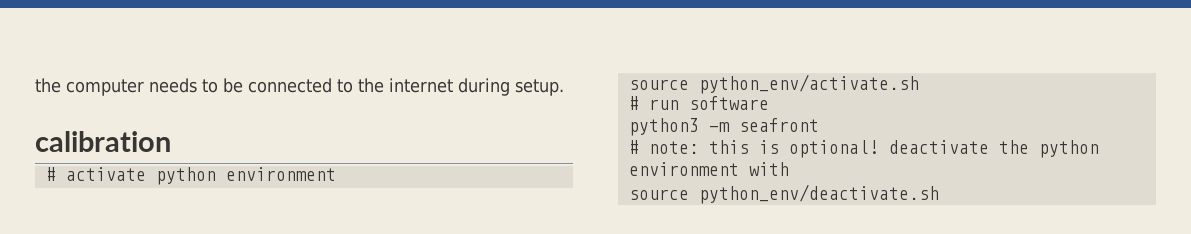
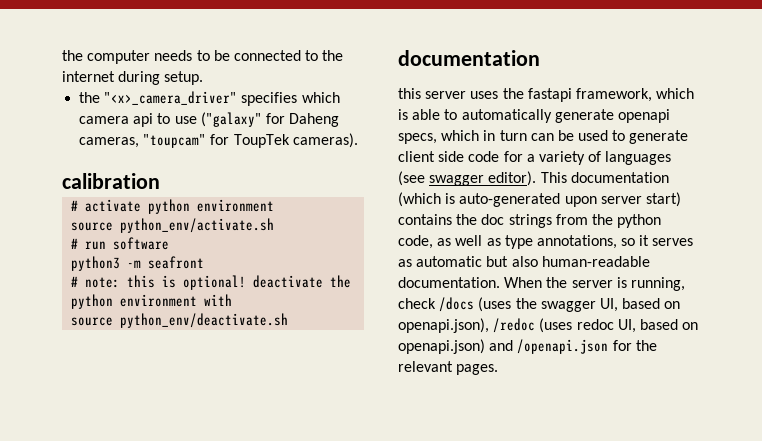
(564, 87) none -> [79,91,340,106] [79,112,340,127] [79,133,358,148] // the "<x>_camera_driver" specifies which camera api to use ("galaxy" for Daheng cameras, "toupcam" for ToupTek cameras).
(939, 194) none -> [398,50,540,66] [398,88,695,102] [398,109,670,123] [398,130,689,144] [398,151,672,165] [398,171,669,186] [398,192,681,207] [398,214,662,228] [398,235,694,249] [398,256,650,267] [398,277,685,291] [398,297,681,312] [398,318,699,333] [398,339,657,354] [398,361,499,375] // documentation // this server uses the fastapi framework, which is able to automatically generate openapi specs, which in turn can be used to generate client side code for a variety of languages (see swagger editor). This documentation (which is auto-generated upon server start) contains the doc strings from the python code, as well as type annotations, so it serves as automatic but also human-readable documentation. When the server is running, check /docs (uses the swagger UI, based on openapi.json), /redoc (uses redoc UI, based on openapi.json) and /openapi.json for the relevant pages.

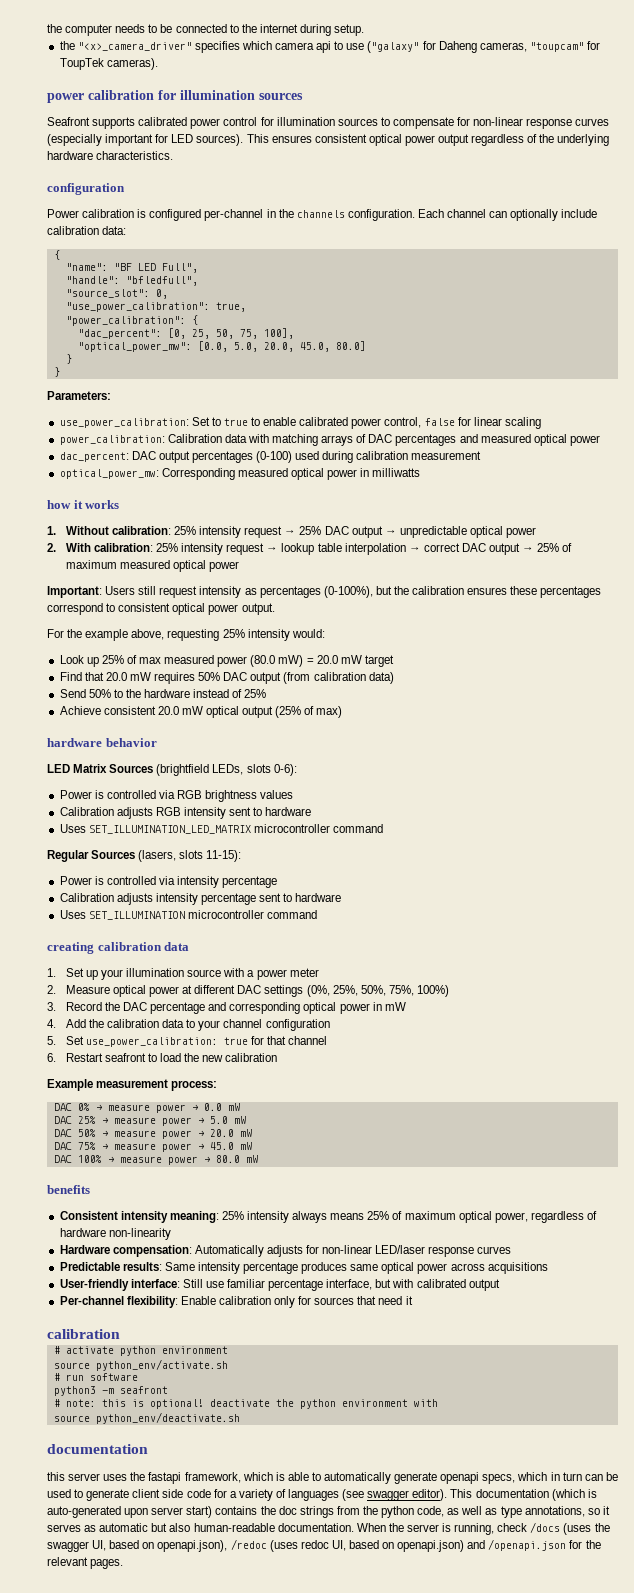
(358, 140) none -> [47,90,303,103] [47,117,610,129] [47,134,610,146] [47,151,174,160] [47,183,125,195] [47,209,598,221] [47,226,127,235] [53,250,60,260] [65,263,198,273] [65,276,198,286] [65,289,168,299] [65,302,246,312] [65,315,198,326] [77,328,294,339] [77,341,366,352] [65,354,72,364] [53,367,60,377] [47,391,111,400] [59,417,541,429] [59,434,600,446] [59,451,482,463] [59,468,421,480] [47,500,120,509] [47,526,537,538] [47,543,573,555] [65,560,240,572] [47,586,602,598] [47,603,275,615] [47,629,325,641] [59,655,394,667] [59,672,394,684] [59,689,267,698] [59,706,343,718] [47,738,157,747] [47,764,297,776] [59,790,294,802] [59,807,312,819] [59,824,383,834] [47,850,242,862] [59,876,278,888] [59,893,342,905] [59,910,317,920] [47,942,190,954] [47,968,319,980] [47,985,449,997] [47,1002,406,1014] [47,1019,330,1031] [47,1036,328,1047] [47,1053,278,1062] [47,1079,218,1091] [53,1103,240,1113] [53,1116,246,1126] [53,1129,252,1139] [53,1142,252,1152] [53,1155,258,1165] [47,1185,90,1194] [59,1211,598,1223] [59,1228,171,1240] [59,1245,512,1257] [59,1262,548,1274] [59,1279,500,1291] [59,1296,413,1308] // power calibration for illumination sources // Seafront supports calibrated power control for illumination sources to compensate for non-linear response curves (especially important for LED sources). This ensures consistent optical power output regardless of the underlying hardware characteristics. // configuration // Power calibration is configured per-channel in the channels configuration. Each channel can optionally include calibration data: // { // "name": "BF LED Full", // "handle": "bfledfull", // "source_slot": 0, // "use_power_calibration": true, // "power_calibration": { // "dac_percent": [0, 25, 50, 75, 100], // "optical_power_mw": [0.0, 5.0, 20.0, 45.0, 80.0] // } // } // Parameters: // use_power_calibration: Set to true to enable calibrated power control, false for linear scaling // power_calibration: Calibration data with matching arrays of DAC percentages and measured optical power // dac_percent: DAC output percentages (0-100) used during calibration measurement // optical_power_mw: Corresponding measured optical power in milliwatts // how it works // 1. Without calibration: 25% intensity request → 25% DAC output → unpredictable optical power // 2. With calibration: 25% intensity request → lookup table interpolation → correct DAC output → 25% of maximum measured optical power // Important: Users still request intensity as percentages (0-100%), but the calibration ensures these percentages correspond to consistent optical power output. // For the example above, requesting 25% intensity would: // Look up 25% of max measured power (80.0 mW) = 20.0 mW target // Find that 20.0 mW requires 50% DAC output (from calibration data) // Send 50% to the hardware instead of 25% // Achieve consistent 20.0 mW optical output (25% of max) // hardware behavior // LED Matrix Sources (brightfield LEDs, slots 0-6): // Power is controlled via RGB brightness values // Calibration adjusts RGB intensity sent to hardware // Uses SET_ILLUMINATION_LED_MATRIX microcontroller command // Regular Sources (lasers, slots 11-15): // Power is controlled via intensity percentage // Calibration adjusts intensity percentage sent to hardware // Uses SET_ILLUMINATION microcontroller command // creating calibration data // 1. Set up your illumination source with a power meter // 2. Measure optical power at different DAC settings (0%, 25%, 50%, 75%, 100%) // 3. Record the DAC percentage and corresponding optical power in mW // 4. Add the calibration data to your channel configuration // 5. Set use_power_calibration: true for that channel // 6. Restart seafront to load the new calibration // Example measurement process: // DAC 0% → measure power → 0.0 mW // DAC 25% → measure power → 5.0 mW // DAC 50% → measure power → 20.0 mW // DAC 75% → measure power → 45.0 mW // DAC 100% → measure power → 80.0 mW // benefits // Consistent intensity meaning: 25% intensity always means 25% of maximum optical power, regardless of hardware non-linearity // Hardware compensation: Automatically adjusts for non-linear LED/laser response curves // Predictable results: Same intensity percentage produces same optical power across acquisitions // User-friendly interface: Still use familiar percentage interface, but with calibrated output // Per-channel flexibility: Enable calibration only for sources that need it

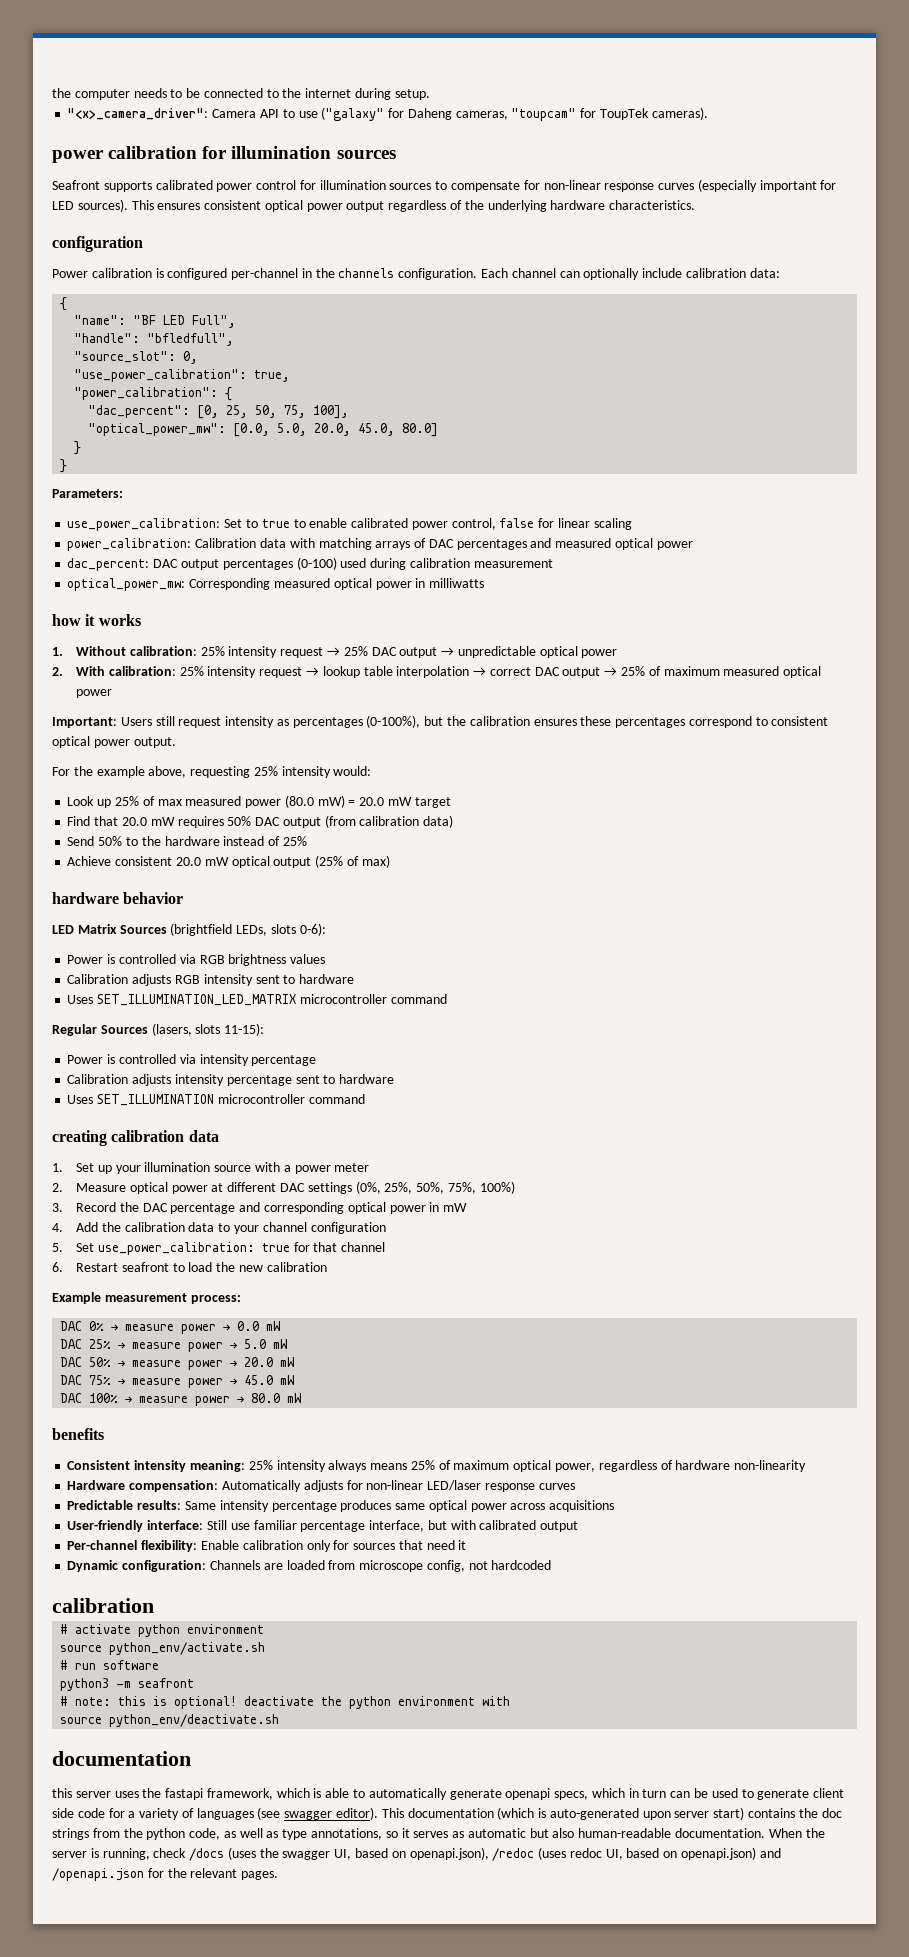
[59,41,332,53] the "<x>_camera_driver" specifies which camera api -> [67,108,279,120] "<x>_camera_driver": Camera API
(413, 1300) none -> [67,1560,552,1572] // Dynamic configuration: Channels are loaded from microscope config, not hardcoded

